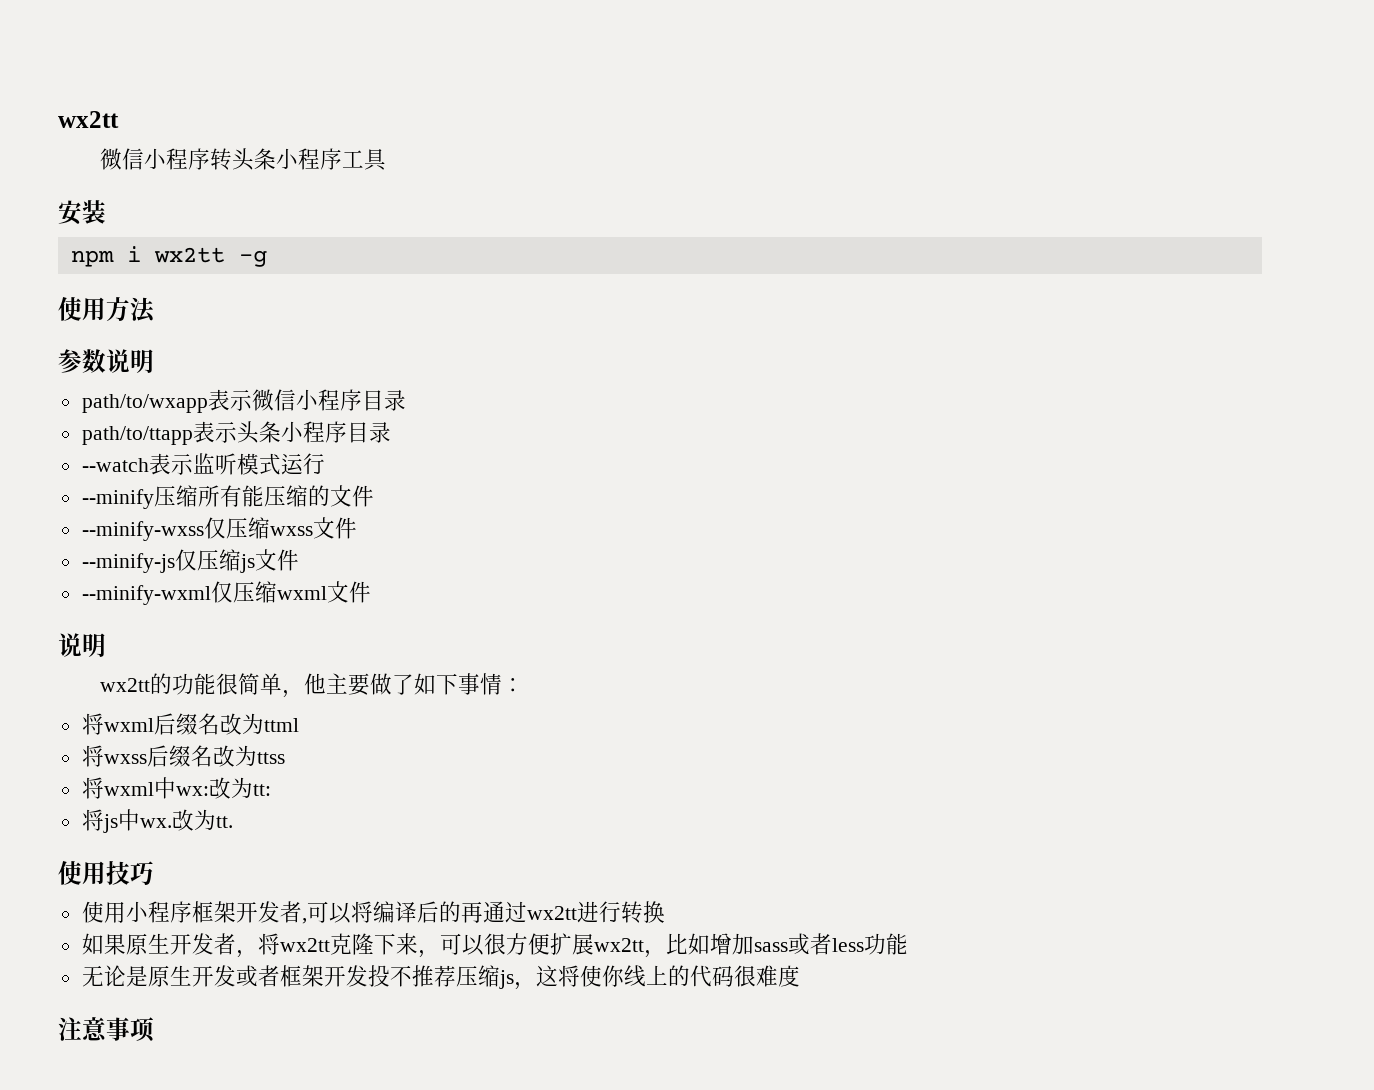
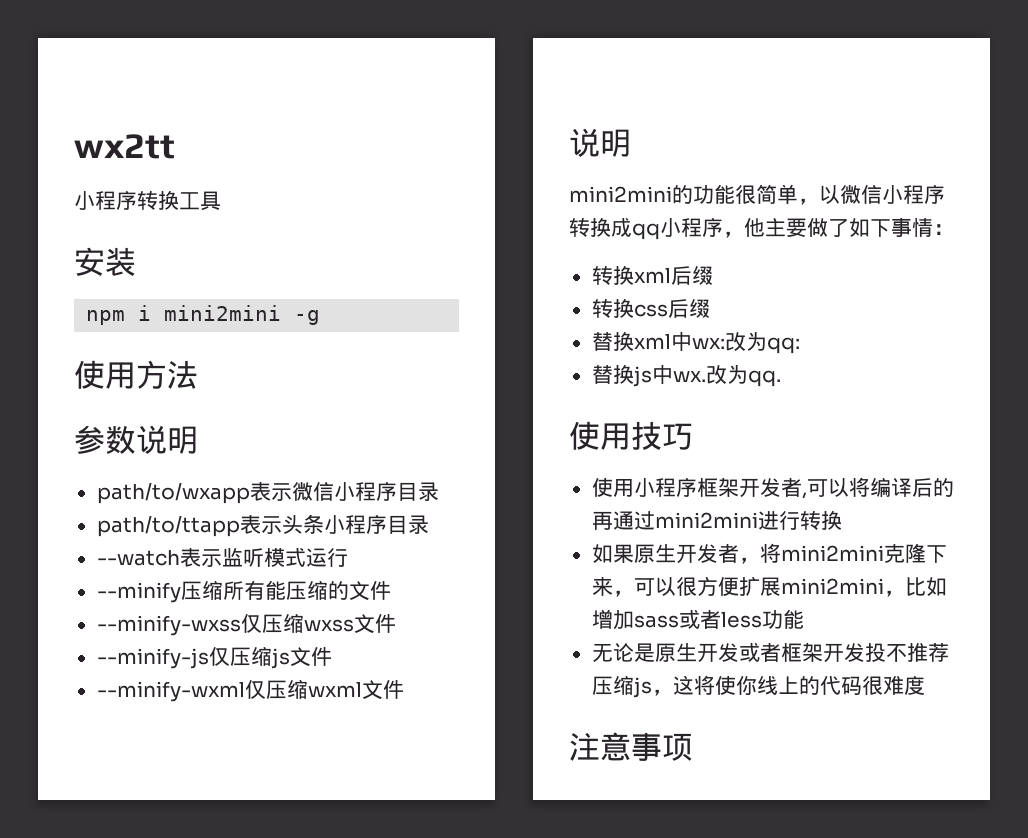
[99,148,342,171] 微信小程序转头条小程序 -> [74,190,179,210] 小程序转换
[153,247,225,263] wx2tt -> [164,305,282,321] mini2mini
[99,678,150,692] wx2tt -> [569,186,672,202] mini2mini
(304, 694) none -> [819,184,945,204] [569,217,744,240] 以微信小程序转换成qq小程序，
[81,713,299,735] [81,745,285,767] [81,777,154,799] 将wxml后缀名改为ttml // 将wxss后缀名改为ttss // 将wxml -> [591,265,713,285] [591,298,710,318] [591,331,671,351] 转换xml后缀 // 转换css后缀 // 替换xml
[252,784,271,796] [81,809,104,831] tt: // 将 -> [766,337,800,354] [591,364,634,384] qq: // 替换
[215,816,233,828] tt. -> [747,370,781,387] qq.
[526,906,577,920] wx2tt -> [654,512,758,528] mini2mini
[279,938,330,952] wx2tt -> [780,545,884,561] mini2mini
[593,938,644,952] wx2tt -> [780,578,884,594] mini2mini

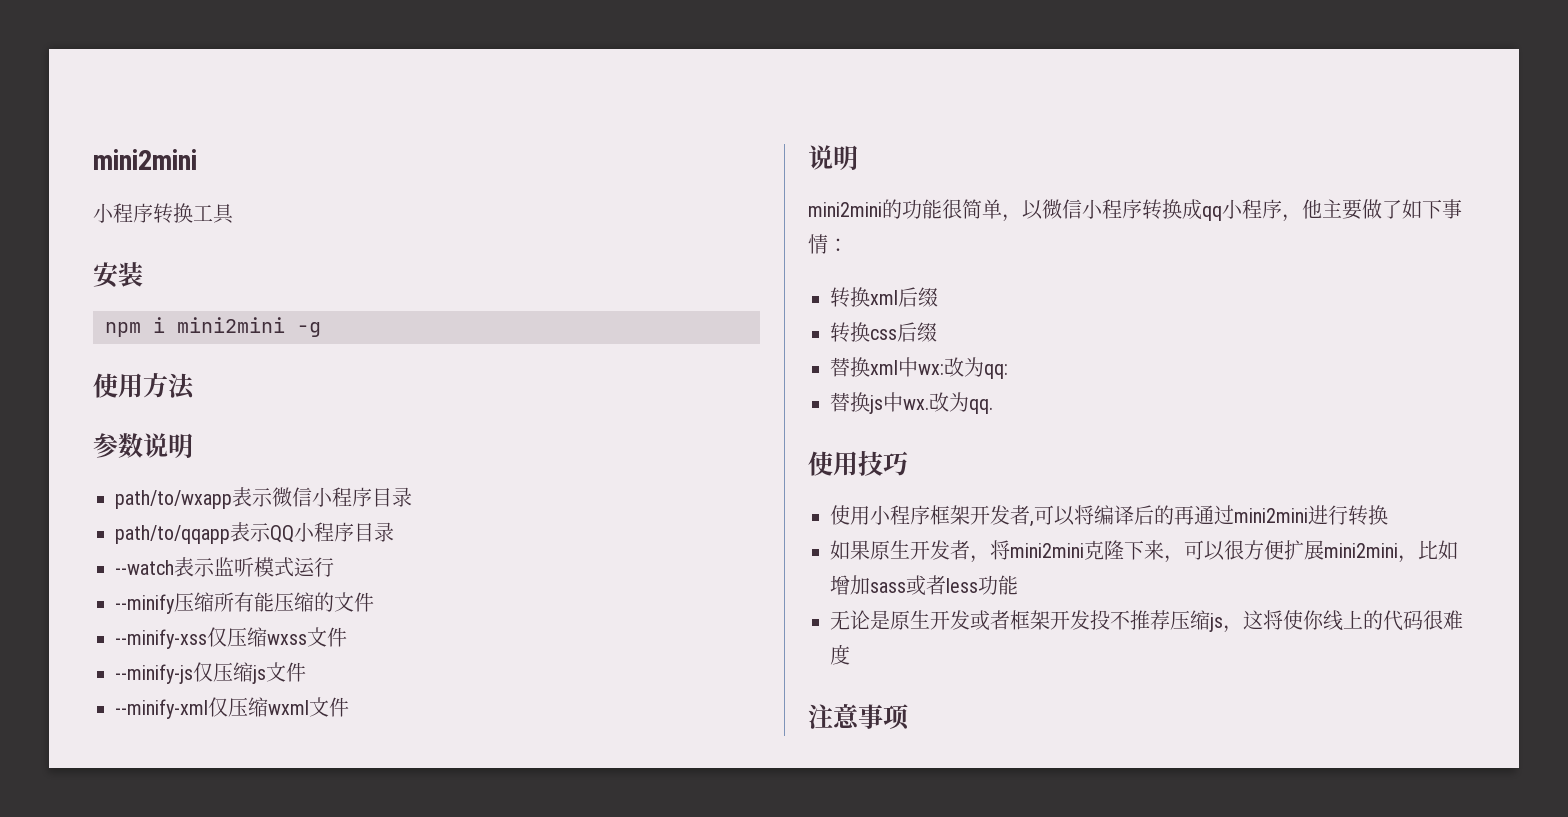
[74,134,175,159] wx2tt -> [93,149,197,170] mini2mini
[96,514,324,537] path/to/ttapp表示头条 -> [115,522,294,544] path/to/qqapp表示QQ
[96,615,241,636] --minify-wxss -> [115,629,207,649] --minify-xss
[96,681,245,702] --minify-wxml -> [115,699,208,719] --minify-xml

